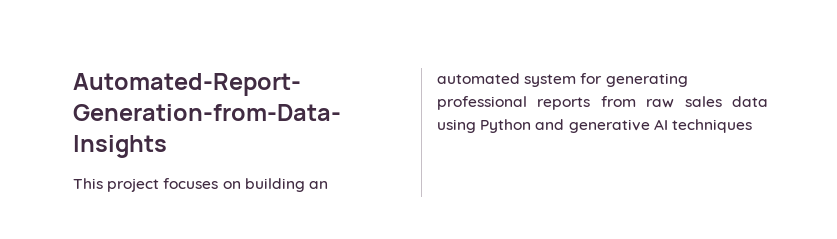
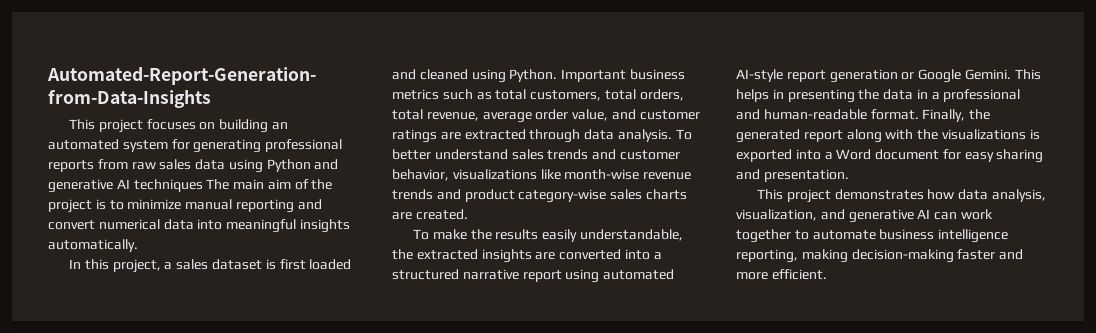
(752, 126) none -> [206,179,333,190] [48,199,322,213] [48,219,350,233] [48,239,138,252] [69,259,352,273] [392,69,685,83] [392,89,684,101] [392,109,700,123] [392,129,692,143] [392,149,680,160] [392,169,692,181] [392,189,687,203] [392,209,468,220] [413,229,683,242] [392,249,662,263] [392,269,675,283] [736,69,1041,83] [736,89,1021,103] [736,109,991,122] [736,129,1040,143] [736,149,1044,163] [736,169,849,182] [757,189,1046,203] [736,209,993,223] [736,229,1009,243] [736,249,1024,263] [736,269,827,280] The main aim of the project is to minimize manual reporting and convert numerical data into meaningful insights automatically. // In this project, a sales dataset is first loaded and cleaned using Python. Important business metrics such as total customers, total orders, total revenue, average order value, and customer ratings are extracted through data analysis. To better understand sales trends and customer behavior, visualizations like month-wise revenue trends and product category-wise sales charts are created. // To make the results easily understandable, the extracted insights are converted into a structured narrative report using automated AI-style report generation or Google Gemini. This helps in presenting the data in a professional and human-readable format. Finally, the generated report along with the visualizations is exported into a Word document for easy sharing and presentation. // This project demonstrates how data analysis, visualization, and generative AI can work together to automate business intelligence reporting, making decision-making faster and more efficient.

